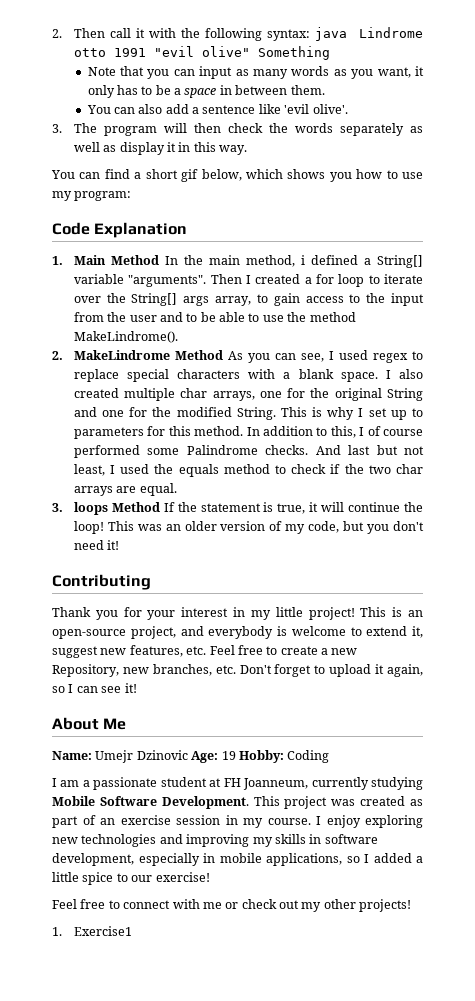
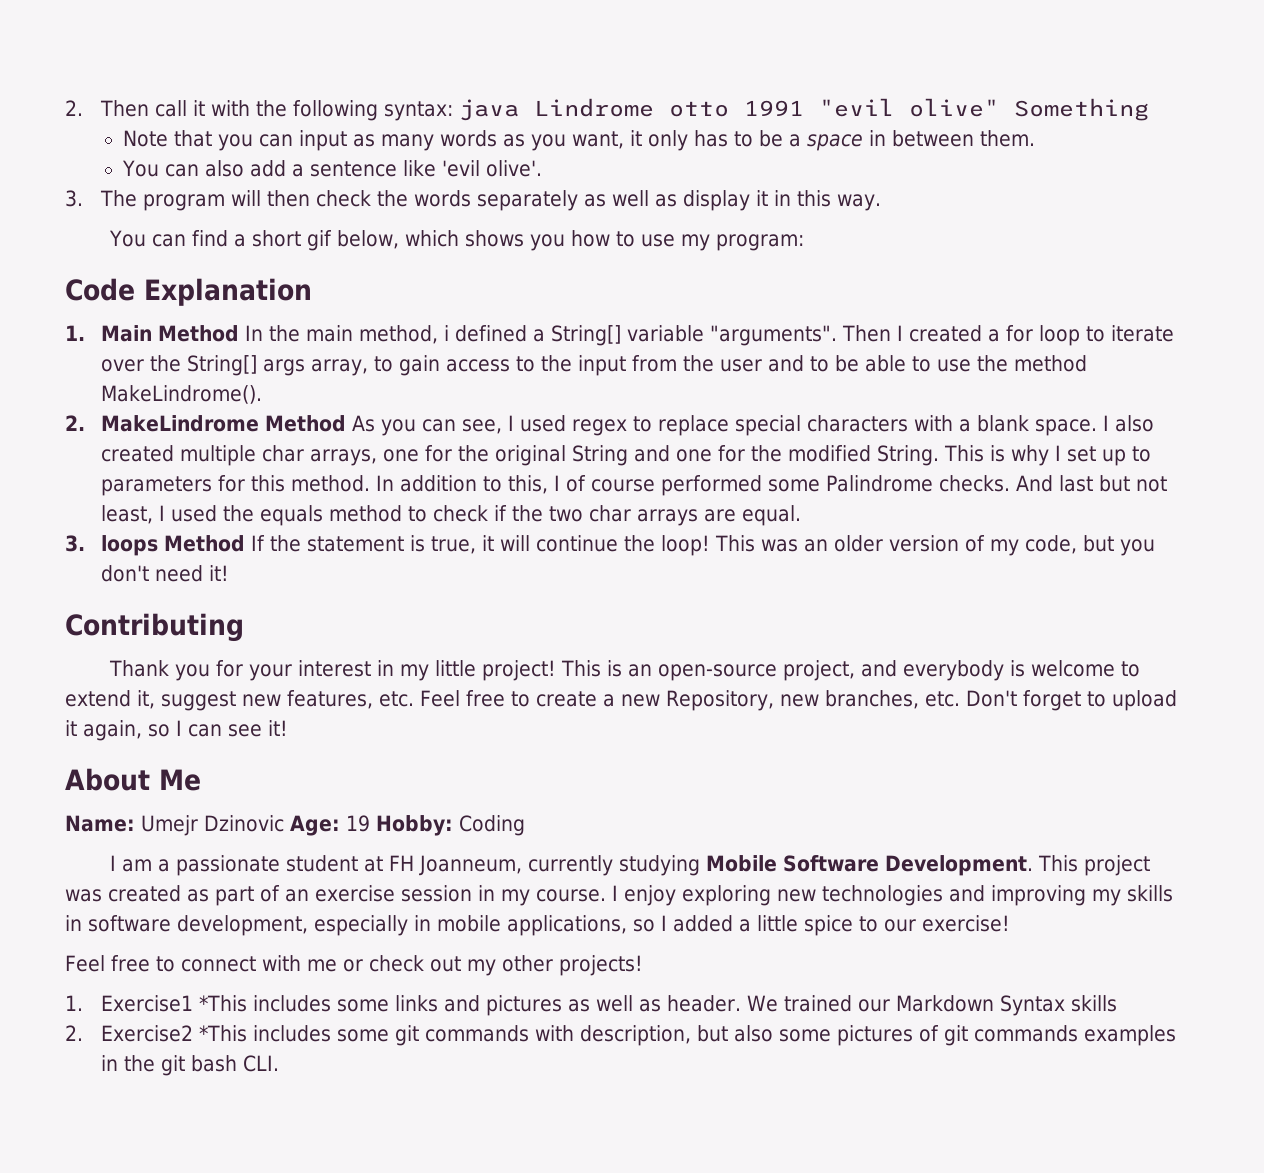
(132, 931) none -> [198,995,1117,1016] [65,1025,1176,1046] [100,1055,279,1076] *This includes some links and pictures as well as header. We trained our Markdown Syntax skills // 2. Exercise2 *This includes some git commands with description, but also some pictures of git commands examples in the git bash CLI.

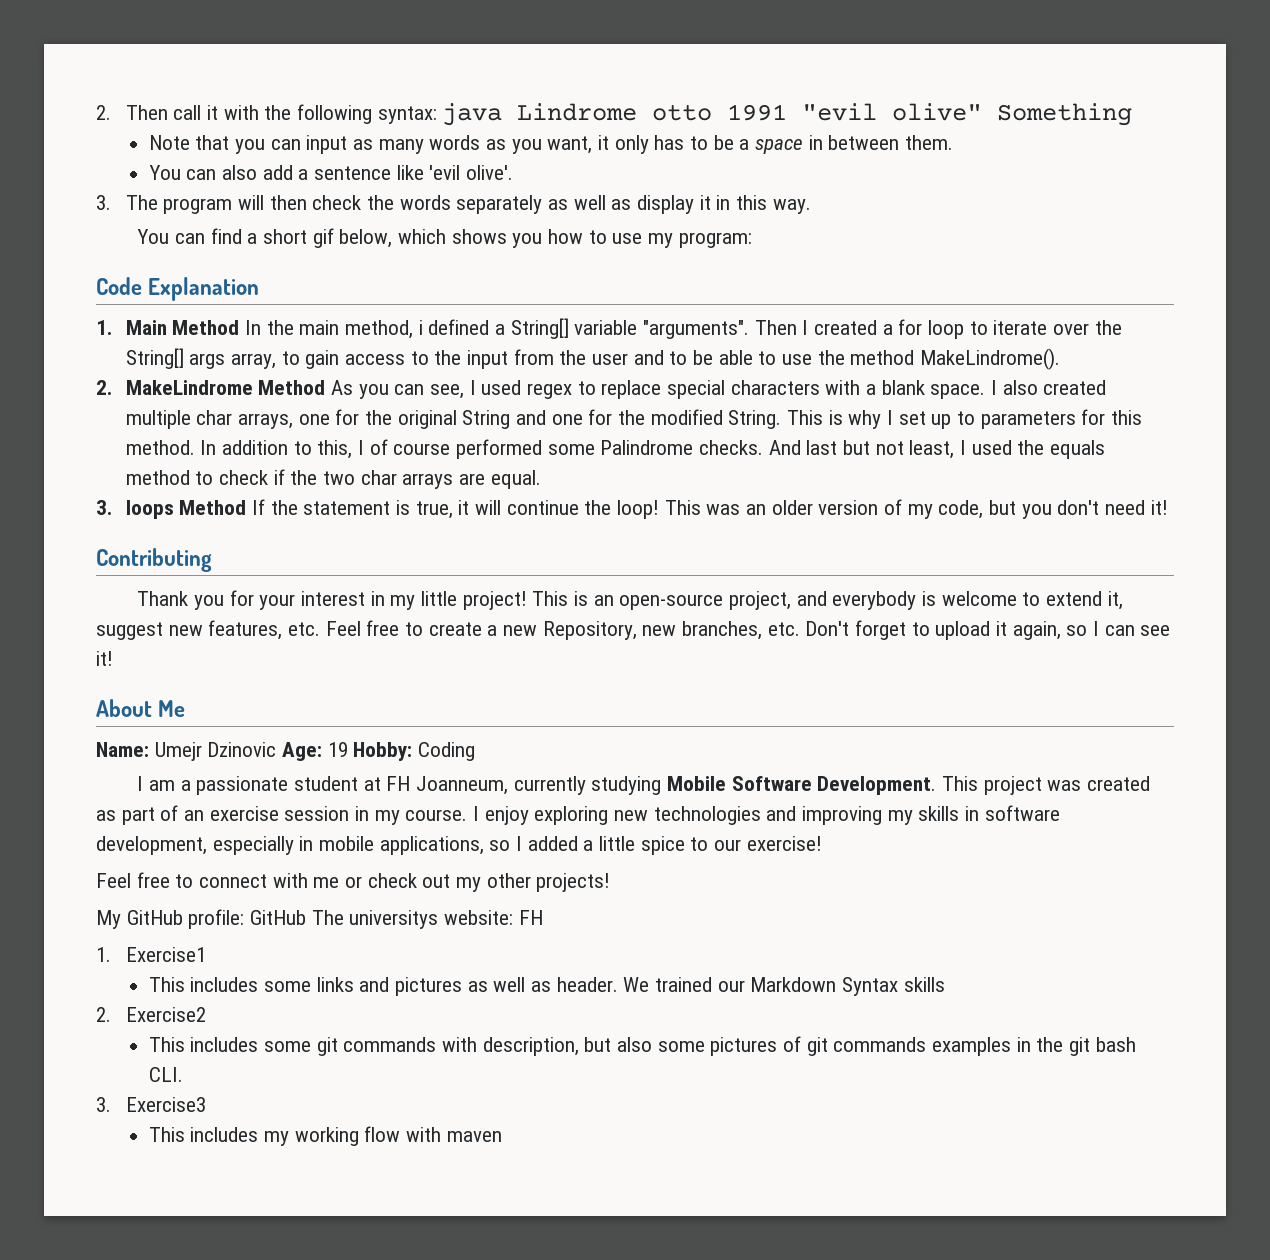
(643, 965) none -> [96,909,543,929] // My GitHub profile: GitHub The universitys website: FH
[198,995,247,1012] *This -> [148,977,185,992] // This
[198,1025,247,1042] *This -> [148,1037,185,1052] // This
(279, 1063) none -> [96,1097,206,1112] [148,1126,502,1146] // 3. Exercise3 // This includes my working flow with maven

